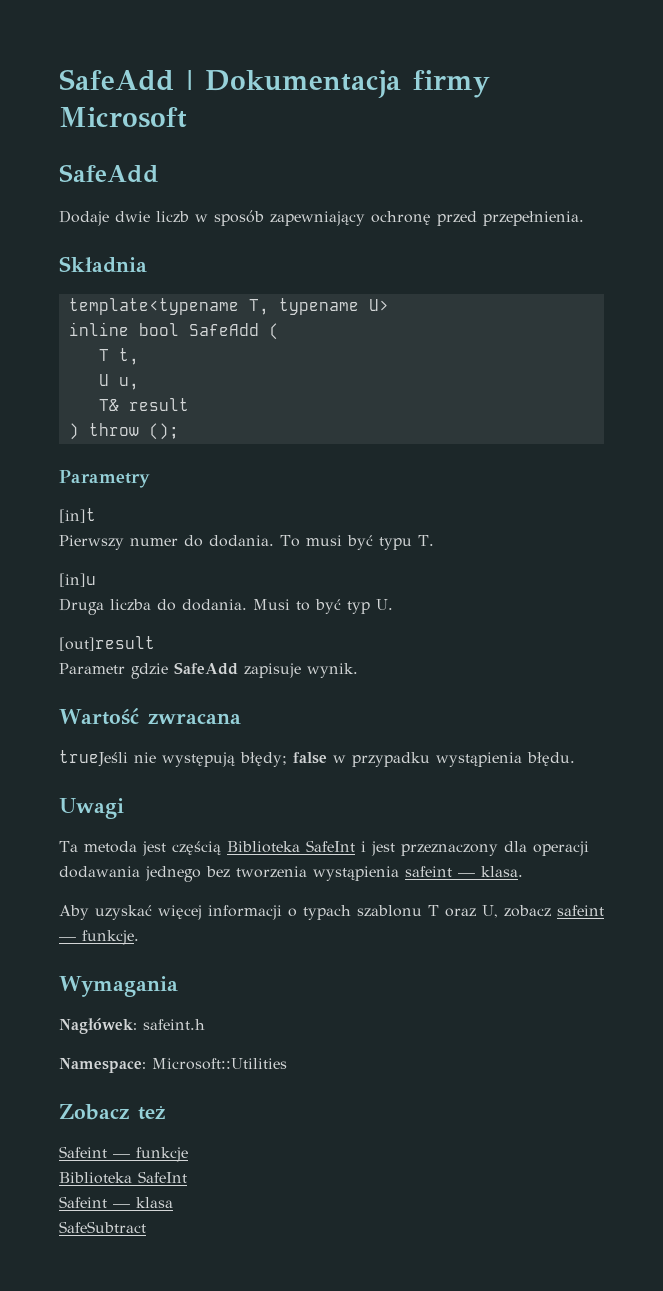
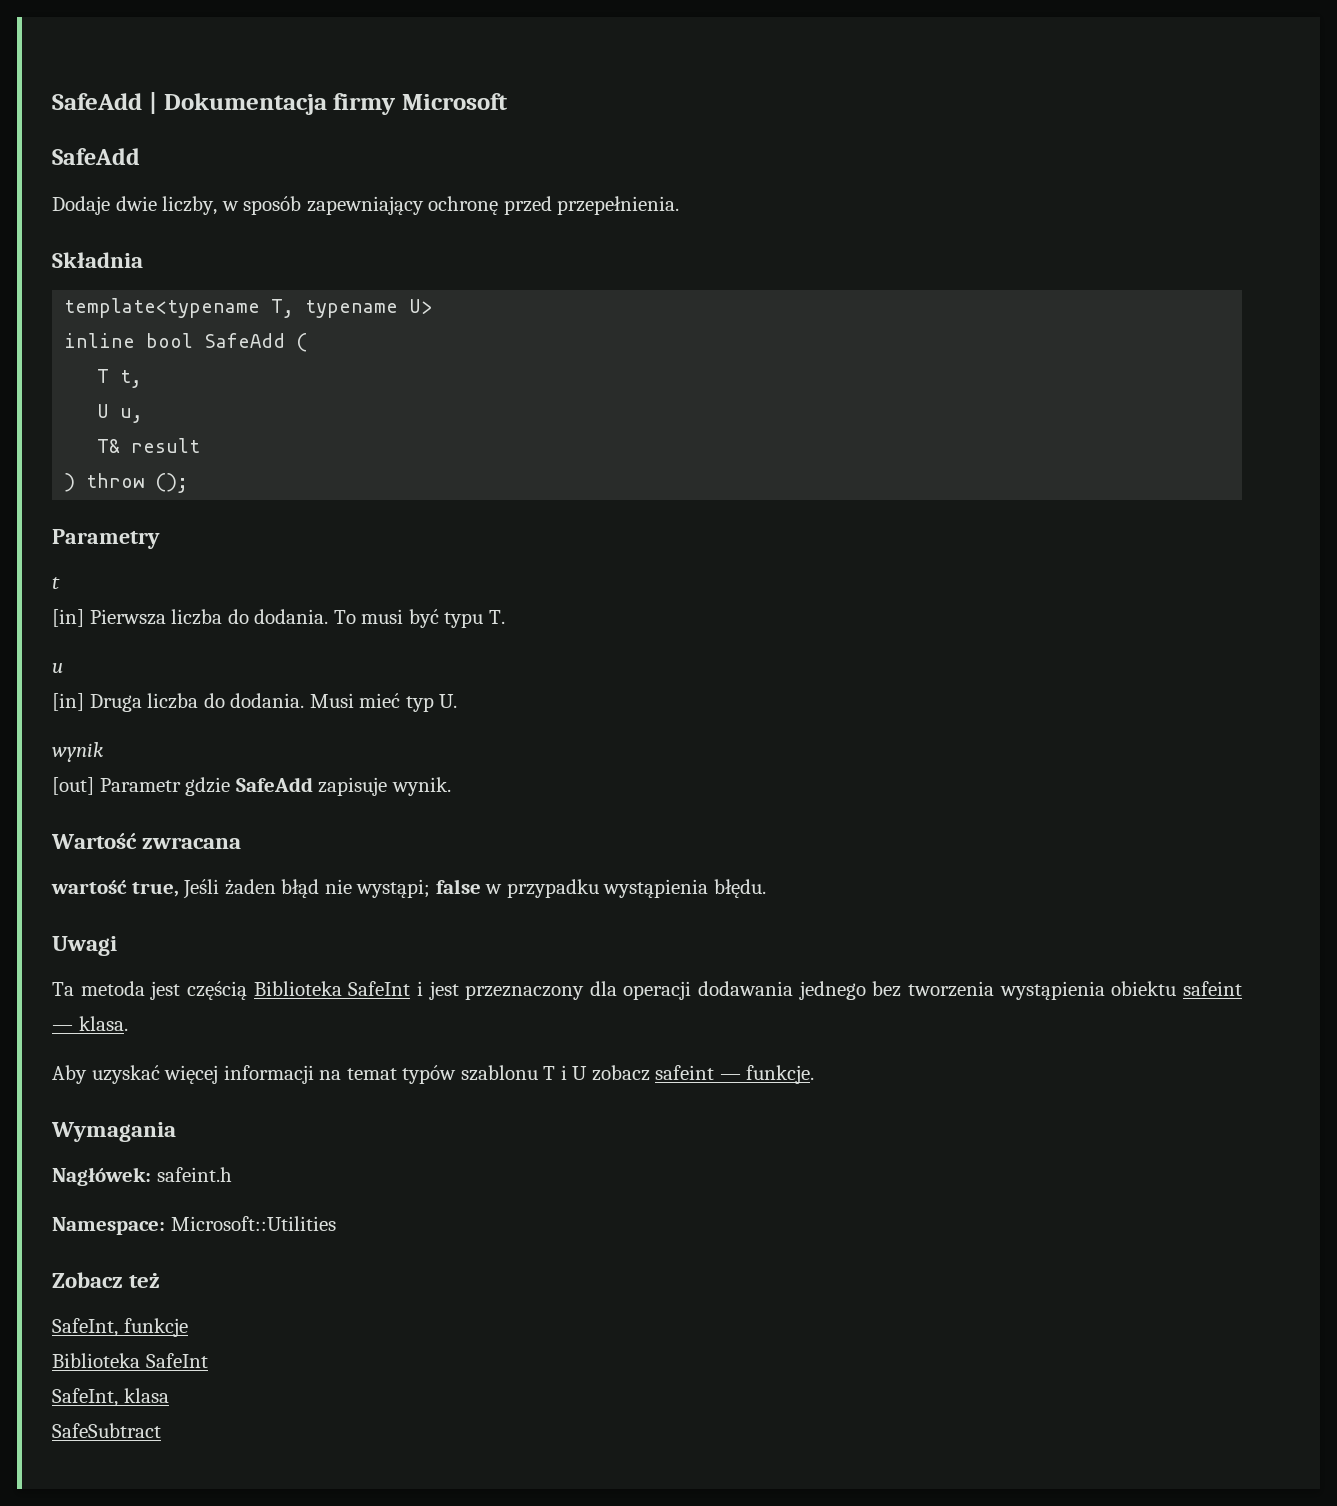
[156,211,189,223] liczb -> [162,196,218,215] liczby,
[59,508,96,523] [59,535,178,550] [in]t // Pierwszy numer -> [52,577,60,589] [52,609,223,627] t // [in] Pierwsza liczba
[59,573,96,587] [in]u // -> [52,663,63,673] [52,693,84,711] u // [in]
[296,599,341,614] to być -> [359,693,401,708] mieć
[59,636,155,651] [out]result // -> [52,742,103,762] [52,777,94,795] wynik // [out]
[59,750,287,767] trueJeśli nie występują błędy; -> [51,879,431,899] wartość true, Jeśli żaden błąd nie wystąpi;
(399, 873) none -> [1111,981,1177,996] obiektu
[288,905,498,920] o typach szablonu T oraz U, -> [319,1065,588,1084] na temat typów szablonu T i U
[59,1146,130,1158] Safeint — -> [52,1318,118,1337] SafeInt,
[59,1196,130,1208] Safeint — -> [52,1388,118,1407] SafeInt,

